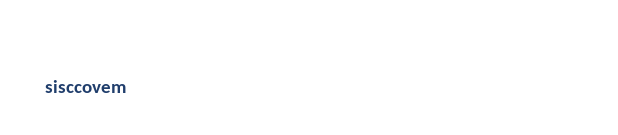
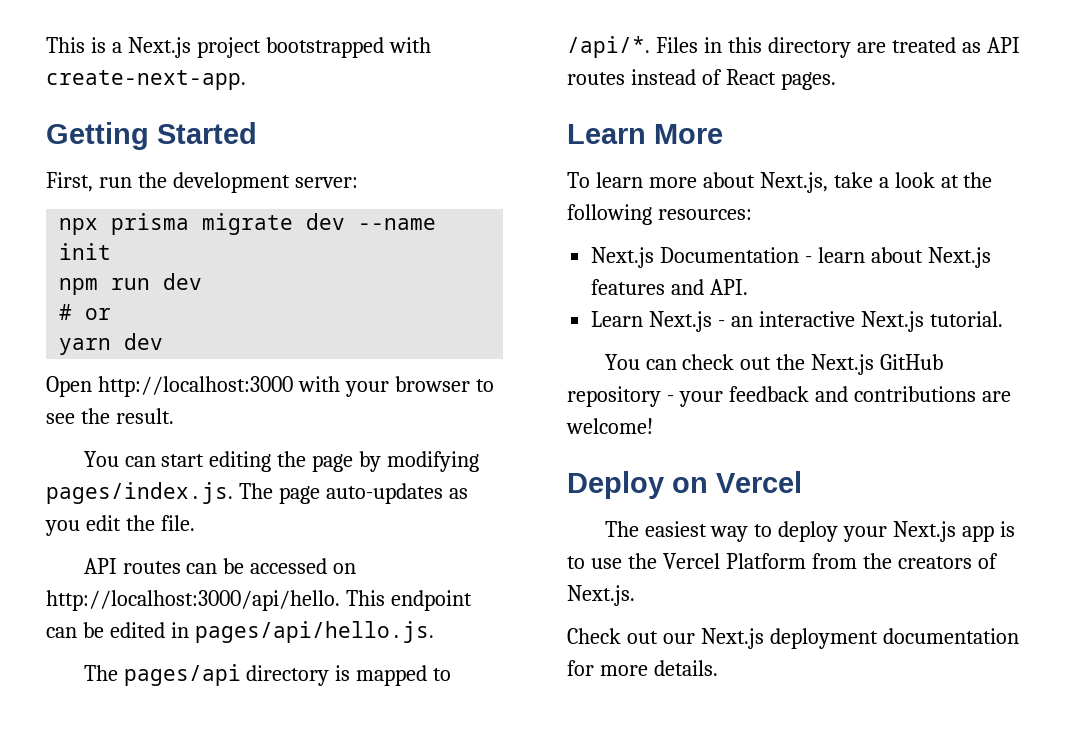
[45,80,126,93] sisccovem -> [46,37,431,58] [46,70,246,90] [46,122,257,150] [46,172,358,193] [59,213,437,235] [59,243,112,260] [59,273,203,295] [59,304,112,320] [59,333,164,355] [46,376,494,397] [46,408,174,424] [83,451,480,472] [46,482,468,504] [45,515,195,536] [83,558,357,574] [46,590,472,611] [46,621,434,643] [83,664,452,686] [567,36,1020,58] [567,69,836,90] [567,124,723,144] [567,172,993,193] [567,204,752,225] [591,247,991,268] [591,279,749,295] [591,311,1003,332] [604,354,944,375] [567,386,1011,407] [566,418,653,434] [567,471,802,499] [604,521,1016,542] [567,553,998,569] [567,585,635,606] [567,628,1019,649] [567,660,718,676] This is a Next.js project bootstrapped with create-next-app. // Getting Started // First, run the development server: // npx prisma migrate dev --name init // npm run dev // # or // yarn dev // Open http://localhost:3000 with your browser to see the result. // You can start editing the page by modifying pages/index.js. The page auto-updates as you edit the file. // API routes can be accessed on http://localhost:3000/api/hello. This endpoint can be edited in pages/api/hello.js. // The pages/api directory is mapped to /api/*. Files in this directory are treated as API routes instead of React pages. // Learn More // To learn more about Next.js, take a look at the following resources: // Next.js Documentation - learn about Next.js features and API. // Learn Next.js - an interactive Next.js tutorial. // You can check out the Next.js GitHub repository - your feedback and contributions are welcome! // Deploy on Vercel // The easiest way to deploy your Next.js app is to use the Vercel Platform from the creators of Next.js. // Check out our Next.js deployment documentation for more details.

